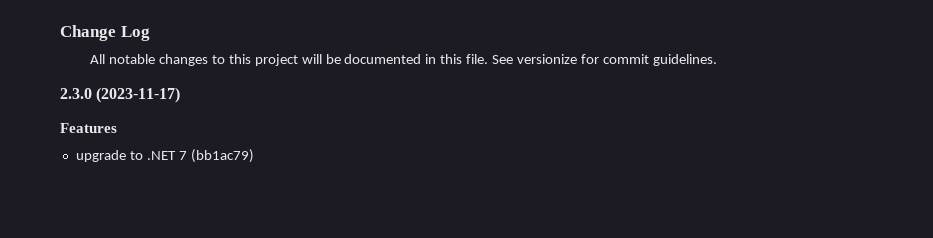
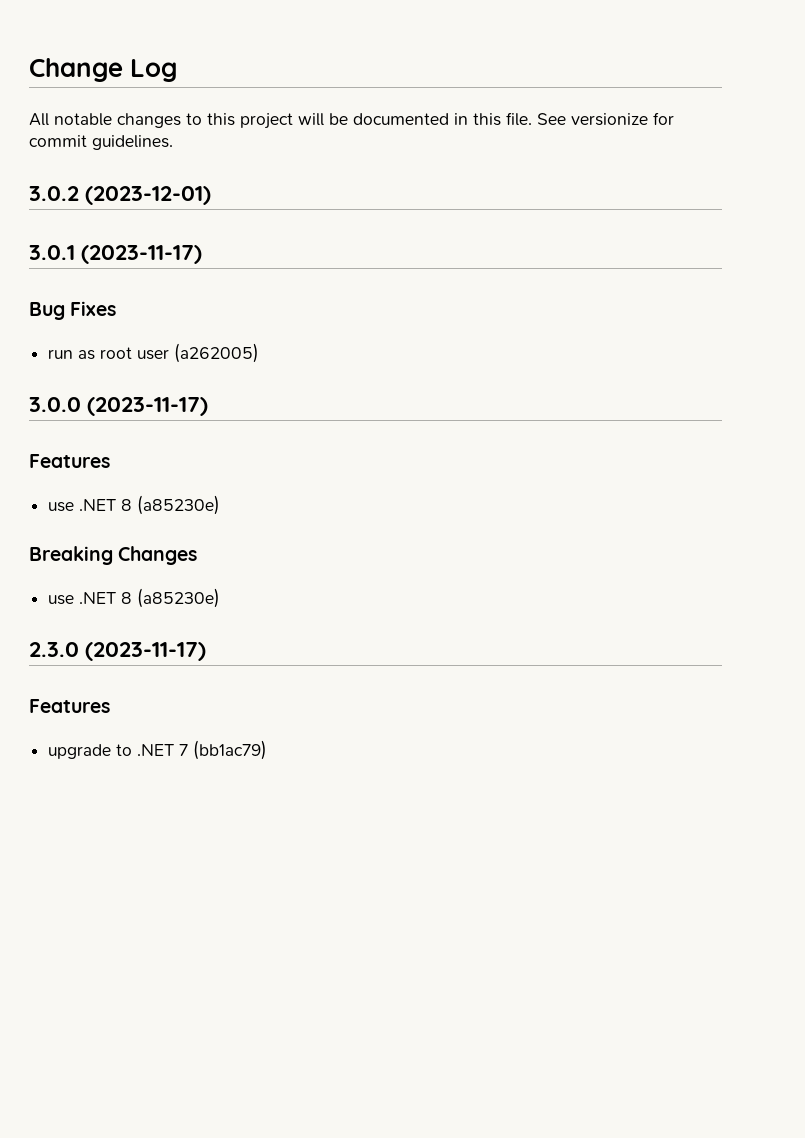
(717, 60) none -> [29,186,212,205] [29,245,203,264] [29,301,117,320] [48,343,260,363] [29,397,209,416] [29,454,110,468] [48,495,221,515] [29,546,198,565] [48,588,221,608] // 3.0.2 (2023-12-01) // 3.0.1 (2023-11-17) // Bug Fixes // run as root user (a262005) // 3.0.0 (2023-11-17) // Features // use .NET 8 (a85230e) // Breaking Changes // use .NET 8 (a85230e)

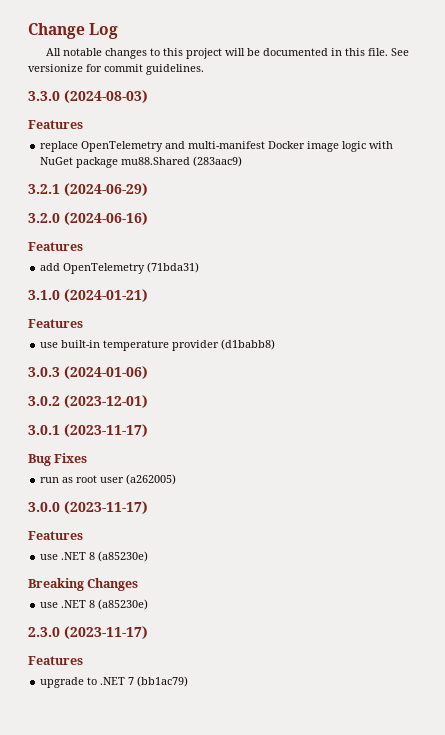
(173, 142) none -> [28,90,148,103] [28,120,83,129] [40,141,394,152] [40,156,243,168] [28,183,148,196] [28,212,148,225] [28,242,83,251] [40,262,200,274] [28,289,148,302] [28,319,83,328] [40,339,276,351] [28,366,148,379] // 3.3.0 (2024-08-03) // Features // replace OpenTelemetry and multi-manifest Docker image logic with NuGet package mu88.Shared (283aac9) // 3.2.1 (2024-06-29) // 3.2.0 (2024-06-16) // Features // add OpenTelemetry (71bda31) // 3.1.0 (2024-01-21) // Features // use built-in temperature provider (d1babb8) // 3.0.3 (2024-01-06)

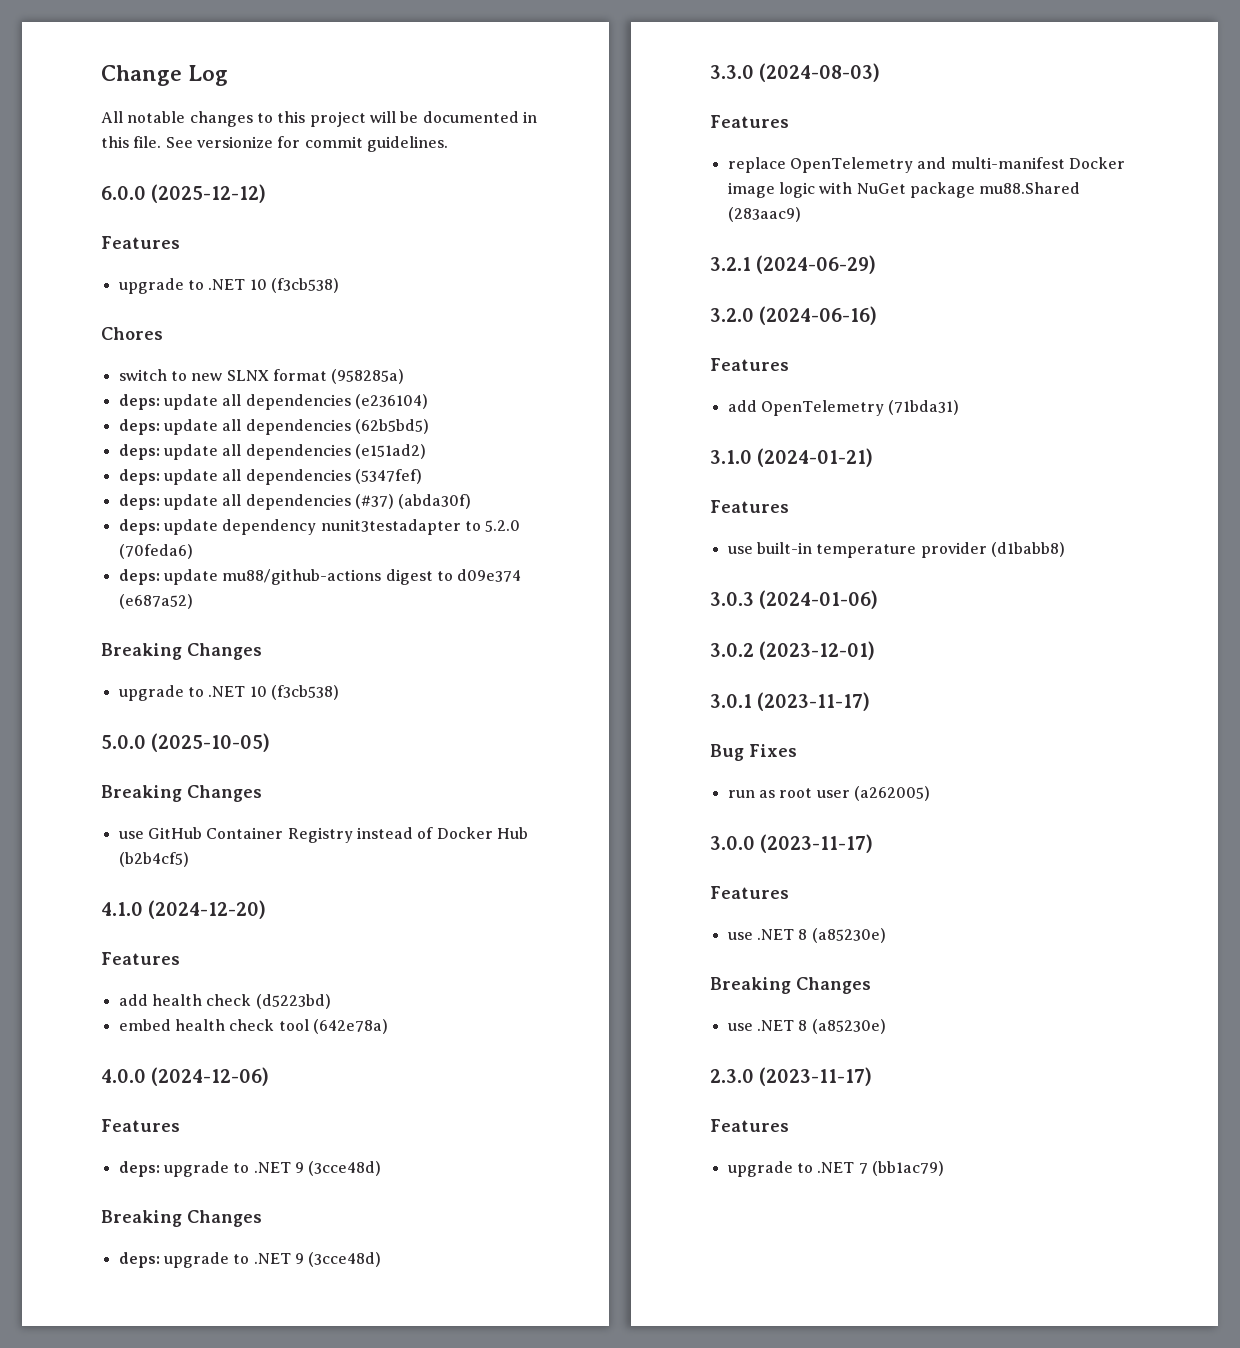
(204, 69) none -> [101,184,267,203] [101,236,180,249] [118,278,339,294] [101,327,163,340] [118,369,405,384] [118,394,428,410] [118,419,429,435] [118,444,426,460] [118,469,422,485] [118,494,472,510] [118,519,521,535] [118,544,193,559] [118,569,522,585] [118,594,193,609] [101,643,262,660] [118,685,339,701] [101,733,271,752] [101,785,262,802] [118,827,528,843] [118,852,189,867] [101,900,267,919] [101,952,180,965] [118,994,331,1009] [118,1019,388,1034] [101,1067,270,1086] [101,1119,180,1132] [118,1161,382,1177] [101,1210,262,1227] [118,1252,382,1268] // 6.0.0 (2025-12-12) // Features // upgrade to .NET 10 (f3cb538) // Chores // switch to new SLNX format (958285a) // deps: update all dependencies (e236104) // deps: update all dependencies (62b5bd5) // deps: update all dependencies (e151ad2) // deps: update all dependencies (5347fef) // deps: update all dependencies (#37) (abda30f) // deps: update dependency nunit3testadapter to 5.2.0 (70feda6) // deps: update mu88/github-actions digest to d09e374 (e687a52) // Breaking Changes // upgrade to .NET 10 (f3cb538) // 5.0.0 (2025-10-05) // Breaking Changes // use GitHub Container Registry instead of Docker Hub (b2b4cf5) // 4.1.0 (2024-12-20) // Features // add health check (d5223bd) // embed health check tool (642e78a) // 4.0.0 (2024-12-06) // Features // deps: upgrade to .NET 9 (3cce48d) // Breaking Changes // deps: upgrade to .NET 9 (3cce48d)

